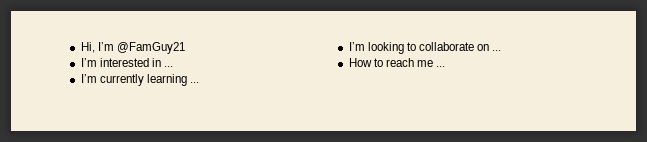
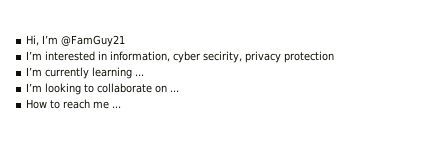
[163,66,173,67] ... -> [110,51,335,63] information, cyber secirity, privacy protection

